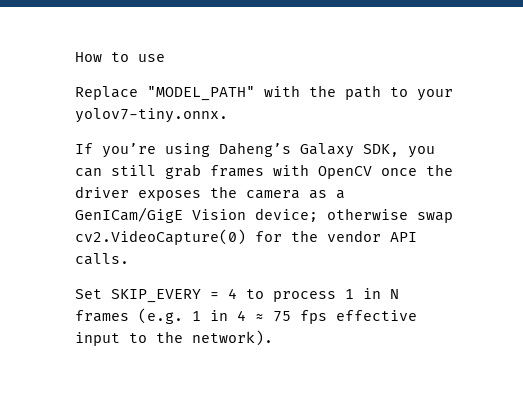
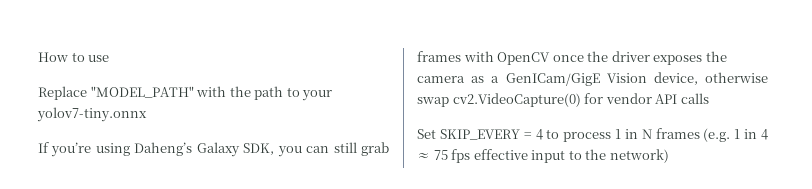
[75,108,228,123] yolov7-tiny.onnx. -> [37,107,147,122] yolov7-tiny.onnx
[255,208,318,222] device; -> [653,72,698,85] device,
[291,230,318,242] the -> (604, 98) none
[75,253,129,265] calls. -> [680,93,709,104] calls
[192,330,273,346] network). -> [609,149,669,163] network)

